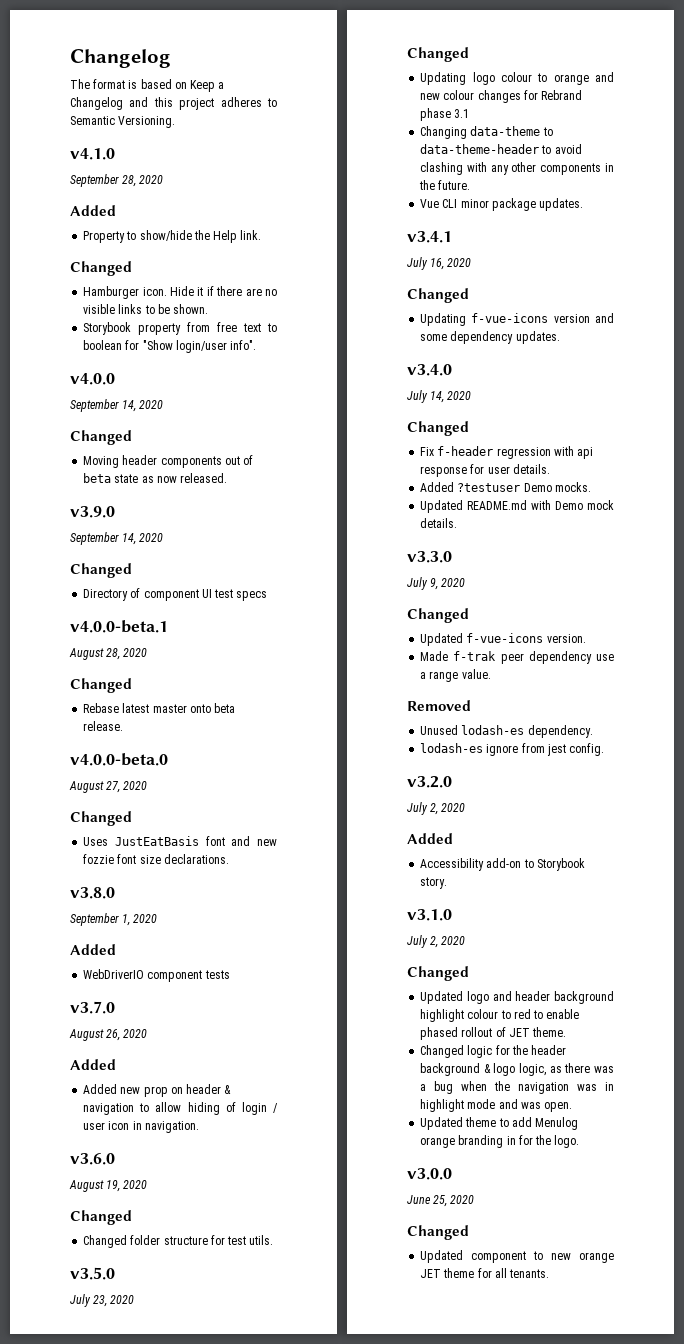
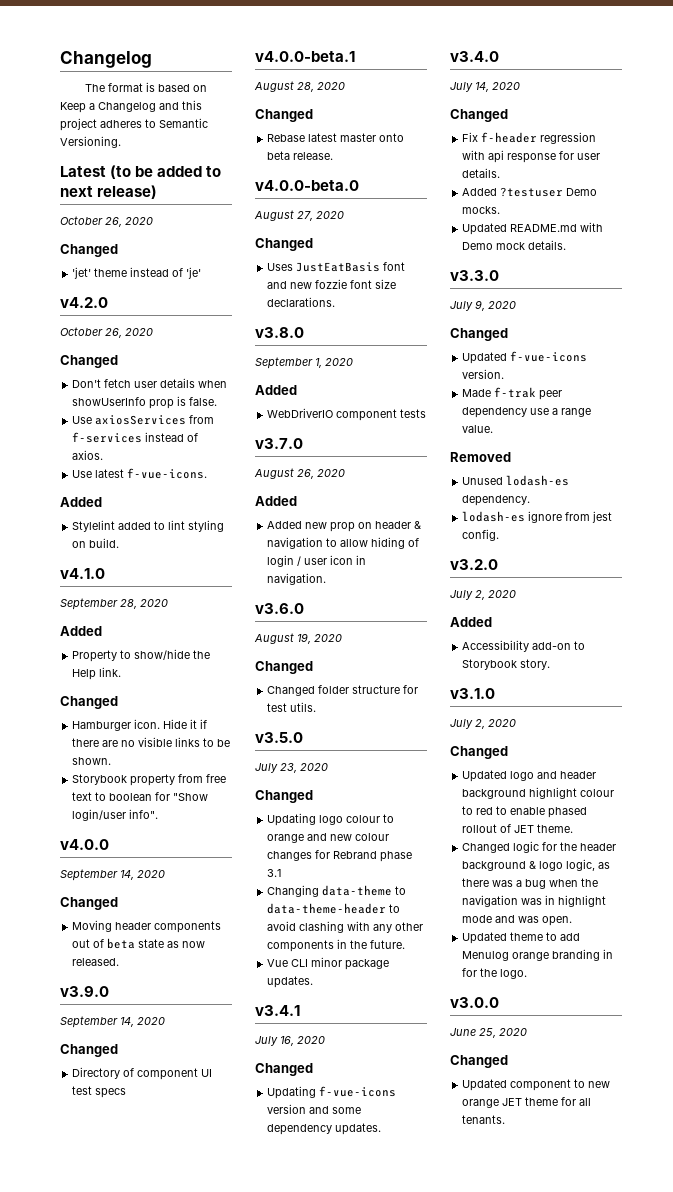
(176, 122) none -> [60,165,222,179] [60,185,158,199] [60,216,153,227] [60,244,118,257] [72,267,202,279] [60,297,108,308] [60,327,153,338] [60,355,118,368] [72,378,228,388] [72,396,218,409] [72,415,215,425] [72,432,199,443] [72,450,104,460] [72,468,208,479] [60,497,102,507] [72,520,225,532] [72,538,120,548] // Latest (to be added to next release) // October 26, 2020 // Changed // 'jet' theme instead of 'je' // v4.2.0 // October 26, 2020 // Changed // Don't fetch user details when showUserInfo prop is false. // Use axiosServices from f-services instead of axios. // Use latest f-vue-icons. // Added // Stylelint added to lint styling on build.

